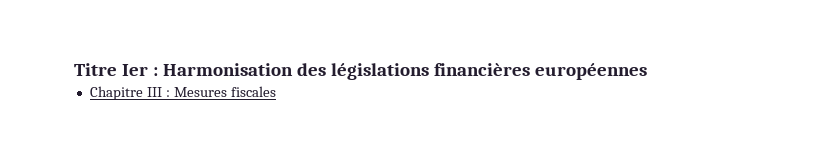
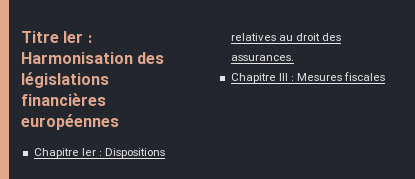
(647, 71) none -> [33,148,165,158] [230,33,341,41] [230,55,294,61] // Chapitre Ier : Dispositions relatives au droit des assurances.

